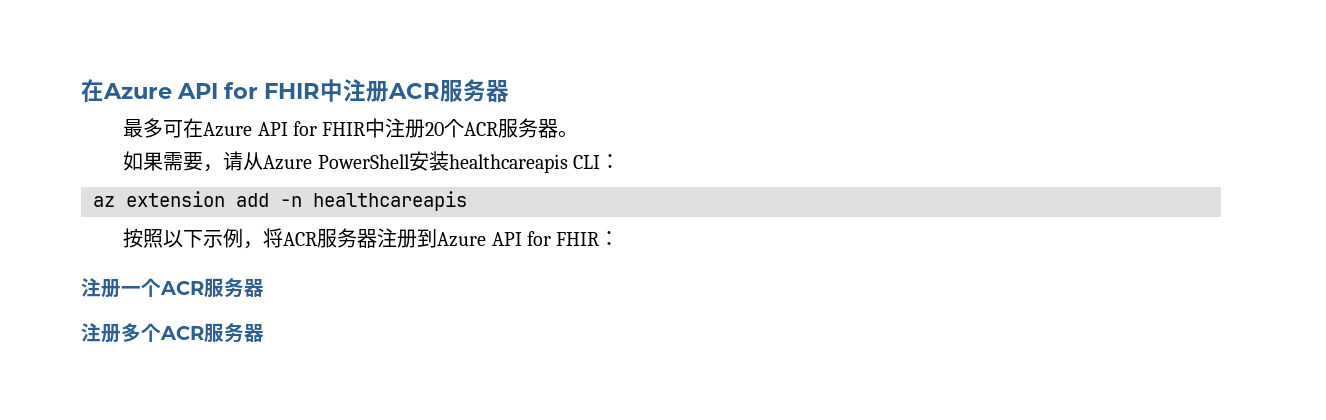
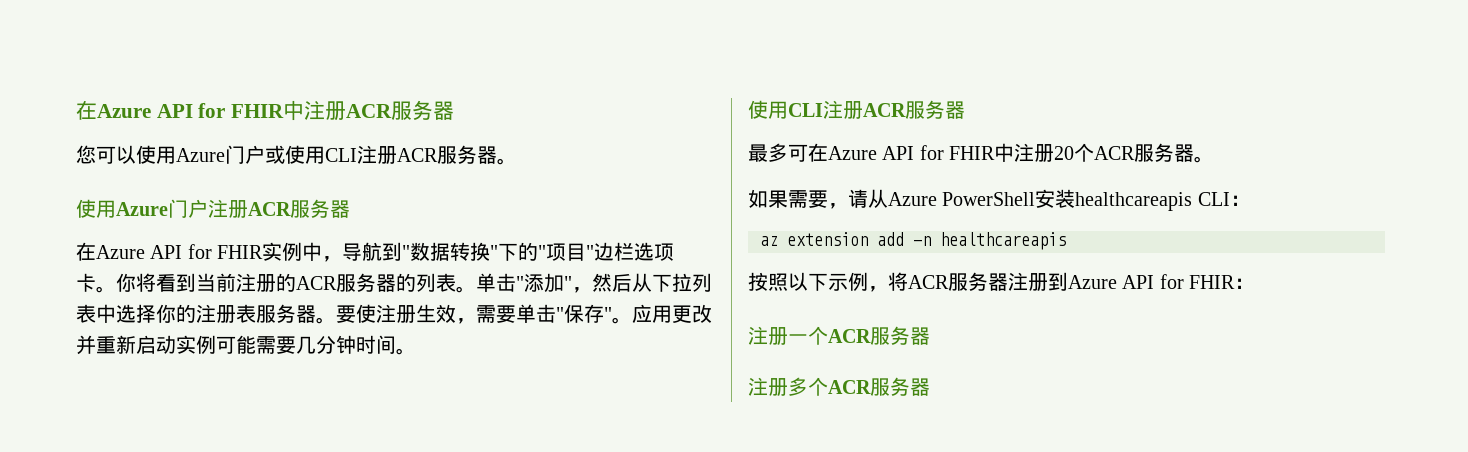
(510, 91) none -> [76,145,517,165] [76,199,350,218] [76,242,675,262] [76,273,712,293] [76,304,712,324] [76,335,416,355] [748,100,965,119] // 您可以使用Azure门户或使用CLI注册ACR服务器。 // 使用Azure门户注册ACR服务器 // 在Azure API for FHIR实例中，导航到"数据转换"下的"项目"边栏选项卡。你将看到当前注册的ACR服务器的列表。单击"添加"，然后从下拉列表中选择你的注册表服务器。要使注册生效，需要单击"保存"。应用更改并重新启动实例可能需要几分钟时间。 // 使用CLI注册ACR服务器

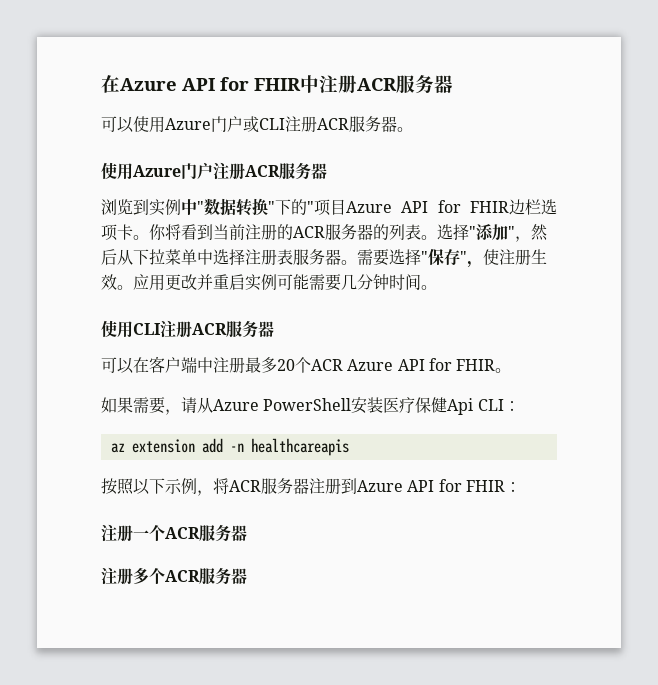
[76,145,96,164] 您 -> (453, 84) none
[285,145,325,164] 使用 -> (259, 124) none
[76,242,403,262] 在Azure API for FHIR实例中，导航到 -> [101,199,197,216] 浏览到实例中
[586,245,595,259] " -> [346,200,509,213] Azure API for FHIR
[476,273,516,292] 单击 -> [437,224,469,240] 选择
[692,273,712,292] [76,304,612,324] 列表中选择你的注册表服务器。要使注册生效，需要单击"保存" -> [165,248,547,268] [101,274,117,290] 菜单中选择注册表服务器。需要选择"保存"，使注册生效
[116,335,176,354] 新启动 -> [229,274,245,290] 启
[748,143,1195,162] 最多可在Azure API for FHIR中注册20个ACR服务器 -> [101,356,496,374] 可以在客户端中注册最多20个ACR Azure API for FHIR
[1075,192,1193,211] healthcareapis -> [383,397,474,415] 医疗保健Api

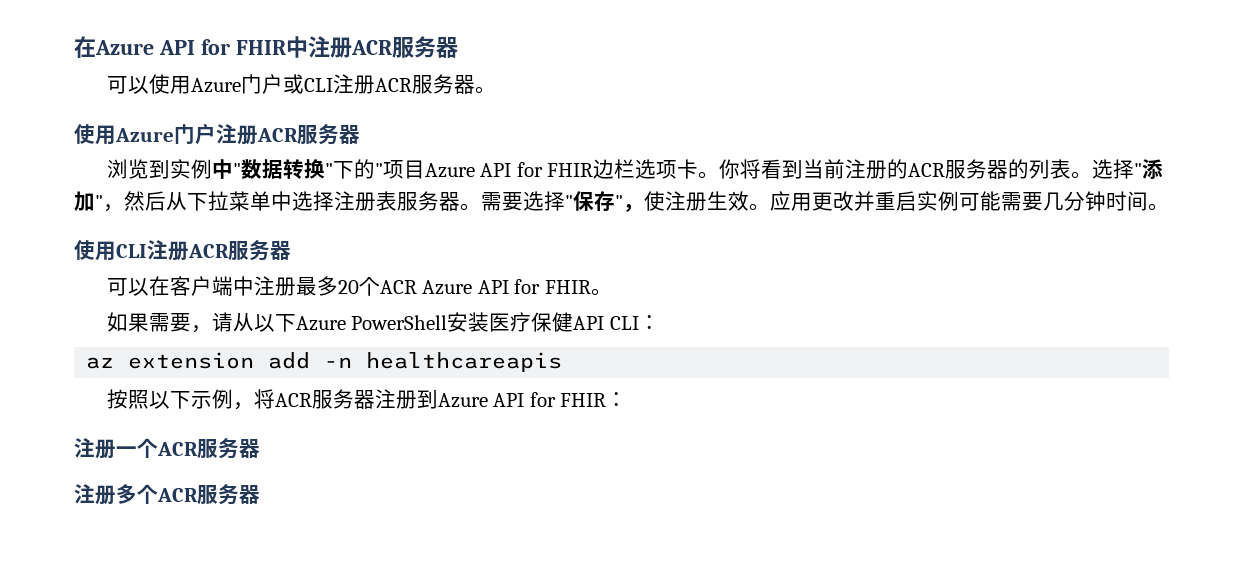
(213, 405) none -> [253,314,296,332] 以下
[447,398,474,415] Api -> [573,316,605,330] API

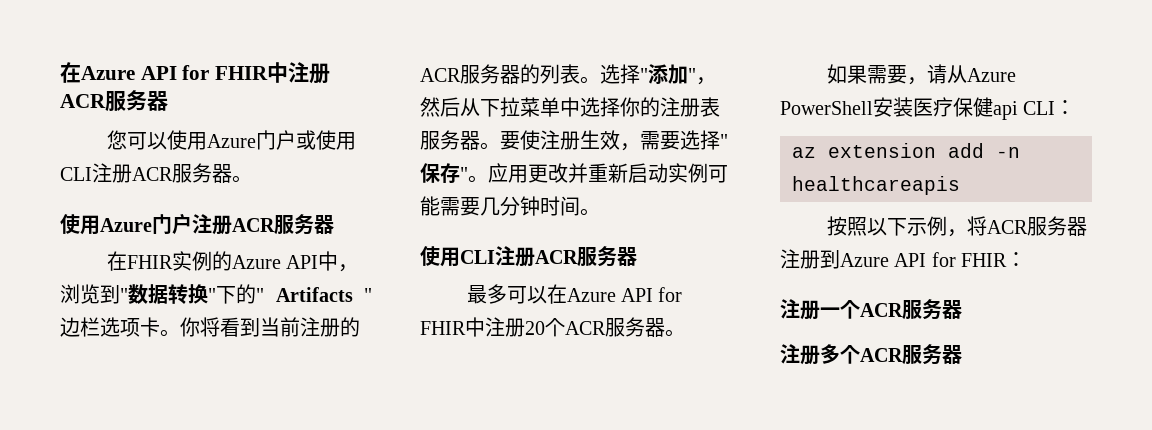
(458, 47) none -> [106,130,127,150] 您
(304, 84) none -> [315,130,356,150] 使用
[106,159,233,179] 浏览到实例中 -> [106,251,359,272] [60,284,120,304] 在FHIR实例的Azure API中，浏览到
[382,160,594,179] 项目Azure API for FHIR -> [275,287,372,302] Artifacts "
(334, 201) none -> [620,97,660,117] 你的
(481, 207) none -> [500,130,640,151] 要使注册生效，
[623,191,749,212] ，使注册生效 -> (468, 174) none
[896,191,917,211] 启 -> [608,163,668,183] 新启动
[106,276,591,296] 可以在客户端中注册最多20个ACR Azure API for FHIR -> [466,284,683,304] [420,317,665,337] 最多可以在Azure API for FHIR中注册20个ACR服务器
[253,314,296,332] 以下 -> (967, 74) none
[573,316,605,330] API -> [993,101,1018,120] api

